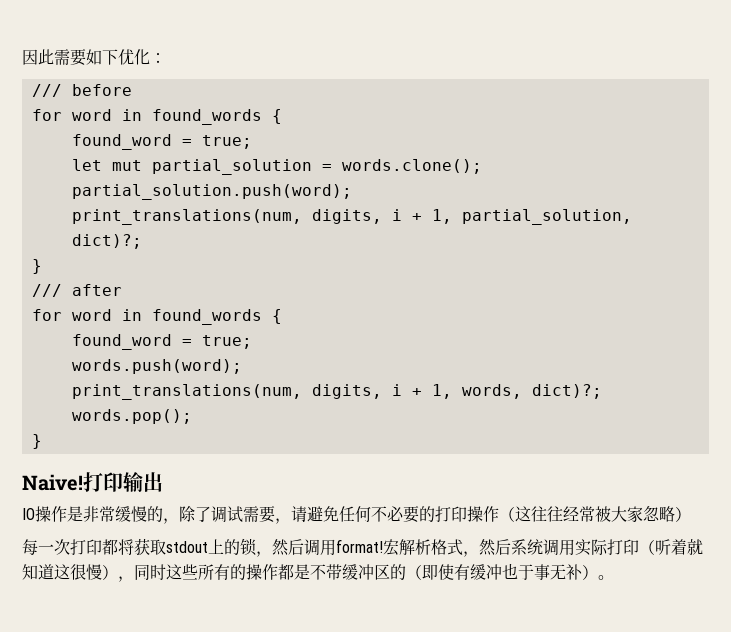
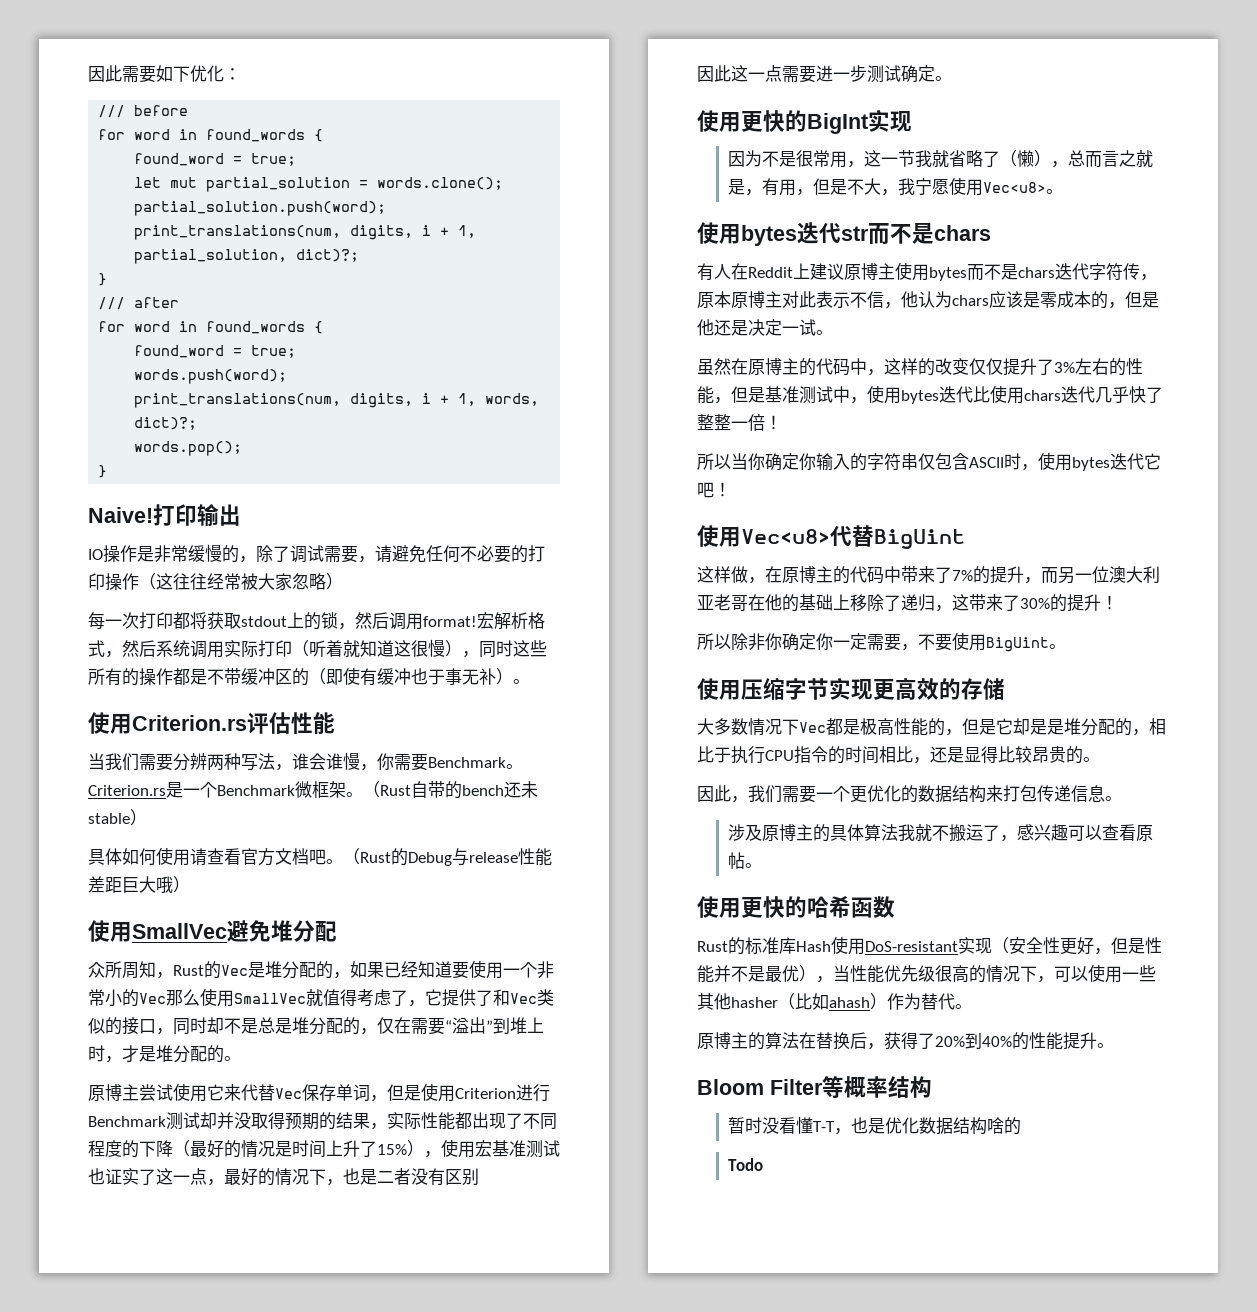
(614, 577) none -> [88,712,335,734] [88,752,523,771] [88,781,538,799] [88,809,147,826] [88,847,552,866] [88,876,190,893] [88,920,337,942] [88,960,554,979] [88,988,554,1007] [88,1017,544,1035] [88,1045,241,1063] [88,1083,550,1102] [88,1112,557,1130] [88,1139,560,1158] [88,1168,479,1186] [697,65,952,83] [697,109,912,134] [727,150,1153,168] [727,177,1063,196] [697,222,991,246] [697,262,1157,281] [697,291,1159,309] [697,319,833,336] [697,358,1143,376] [697,385,1163,404] [697,414,782,431] [697,452,1161,471] [697,482,731,498] [697,525,965,549] [697,566,1160,584] [697,594,1118,612] [697,632,1066,652] [697,677,1005,700] [697,718,1166,736] [697,746,1100,764] [697,785,1122,803] [727,824,1153,842] [727,852,762,869] [697,896,895,918] [697,936,1162,955] [697,964,1156,983] [697,993,972,1010] [697,1032,1114,1050] [697,1076,932,1098] [727,1117,1021,1135] [727,1158,763,1171] // 使用Criterion.rs评估性能 // 当我们需要分辨两种写法，谁会谁慢，你需要Benchmark。Criterion.rs是一个Benchmark微框架。（Rust自带的bench还未stable） // 具体如何使用请查看官方文档吧。（Rust的Debug与release性能差距巨大哦） // 使用SmallVec避免堆分配 // 众所周知，Rust的Vec是堆分配的，如果已经知道要使用一个非常小的Vec那么使用SmallVec就值得考虑了，它提供了和Vec类似的接口，同时却不是总是堆分配的，仅在需要“溢出”到堆上时，才是堆分配的。 // 原博主尝试使用它来代替Vec保存单词，但是使用Criterion进行Benchmark测试却并没取得预期的结果，实际性能都出现了不同程度的下降（最好的情况是时间上升了15%），使用宏基准测试也证实了这一点，最好的情况下，也是二者没有区别 // 因此这一点需要进一步测试确定。 // 使用更快的BigInt实现 // 因为不是很常用，这一节我就省略了（懒），总而言之就是，有用，但是不大，我宁愿使用Vec<u8>。 // 使用bytes迭代str而不是chars // 有人在Reddit上建议原博主使用bytes而不是chars迭代字符传，原本原博主对此表示不信，他认为chars应该是零成本的，但是他还是决定一试。 // 虽然在原博主的代码中，这样的改变仅仅提升了3%左右的性能，但是基准测试中，使用bytes迭代比使用chars迭代几乎快了整整一倍！ // 所以当你确定你输入的字符串仅包含ASCII时，使用bytes迭代它吧！ // 使用Vec<u8>代替BigUint // 这样做，在原博主的代码中带来了7%的提升，而另一位澳大利亚老哥在他的基础上移除了递归，这带来了30%的提升！ // 所以除非你确定你一定需要，不要使用BigUint。 // 使用压缩字节实现更高效的存储 // 大多数情况下Vec都是极高性能的，但是它却是是堆分配的，相比于执行CPU指令的时间相比，还是显得比较昂贵的。 // 因此，我们需要一个更优化的数据结构来打包传递信息。 // 涉及原博主的具体算法我就不搬运了，感兴趣可以查看原帖。 // 使用更快的哈希函数 // Rust的标准库Hash使用DoS-resistant实现（安全性更好，但是性能并不是最优），当性能优先级很高的情况下，可以使用一些其他hasher（比如ahash）作为替代。 // 原博主的算法在替换后，获得了20%到40%的性能提升。 // Bloom Filter等概率结构 // 暂时没看懂T-T，也是优化数据结构啥的 // Todo

